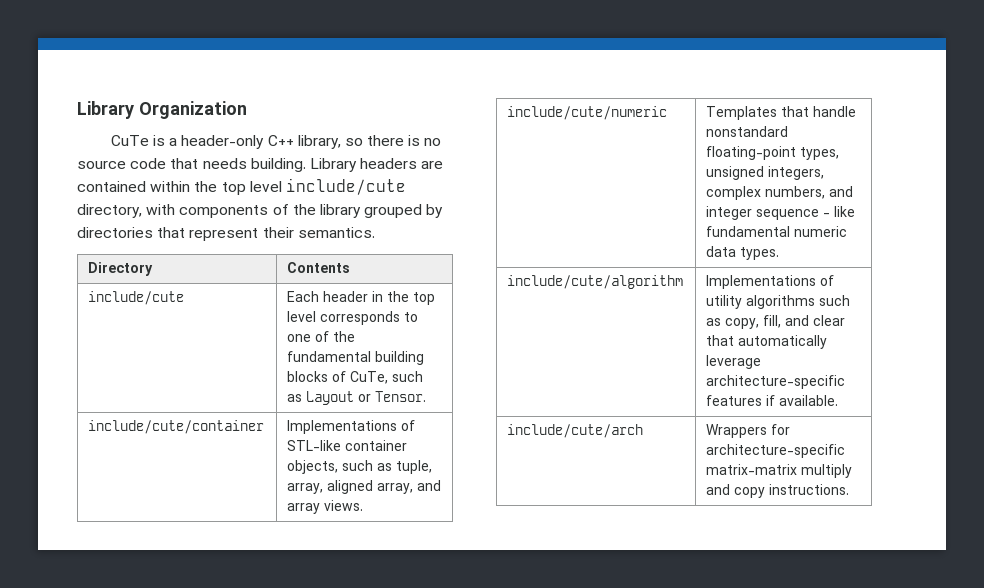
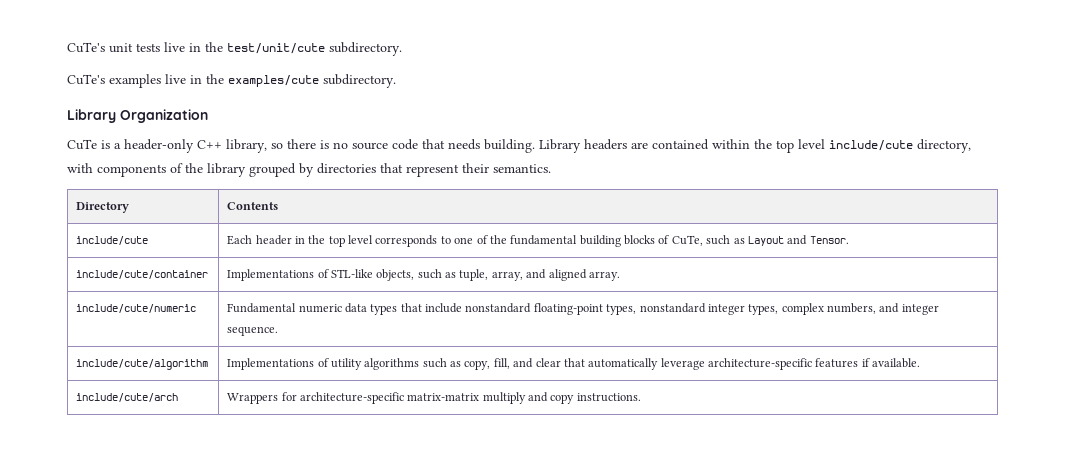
(77, 110) none -> [67,42,402,56] [67,74,396,88] CuTe's unit tests live in the test/unit/cute subdirectory. // CuTe's examples live in the examples/cute subdirectory. //
[358,394,372,402] or -> [787,235,808,245] and
[345,440,408,451] container -> (373, 273) none
[327,480,442,494] [287,500,364,514] [507,106,668,120] [706,106,857,120] [706,126,789,137] [706,146,840,160] [706,166,825,180] [706,186,854,200] [706,206,856,220] [706,226,848,237] [706,246,780,260] aligned array, and array views. // include/cute/numeric | Templates that handle nonstandard floating-point types, unsigned integers, complex numbers, and integer sequence - like fundamental numeric data types. -> [526,269,620,281] [76,304,197,313] [227,303,939,315] [227,326,279,336] and aligned array. // include/cute/numeric | Fundamental numeric data types that include nonstandard floating-point types, nonstandard integer types, complex numbers, and integer sequence.

